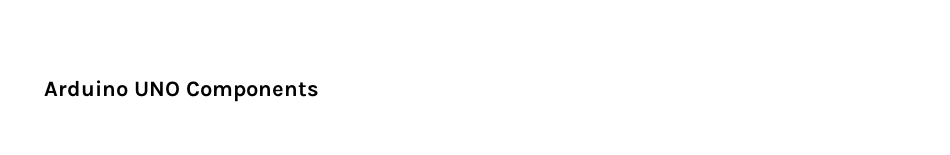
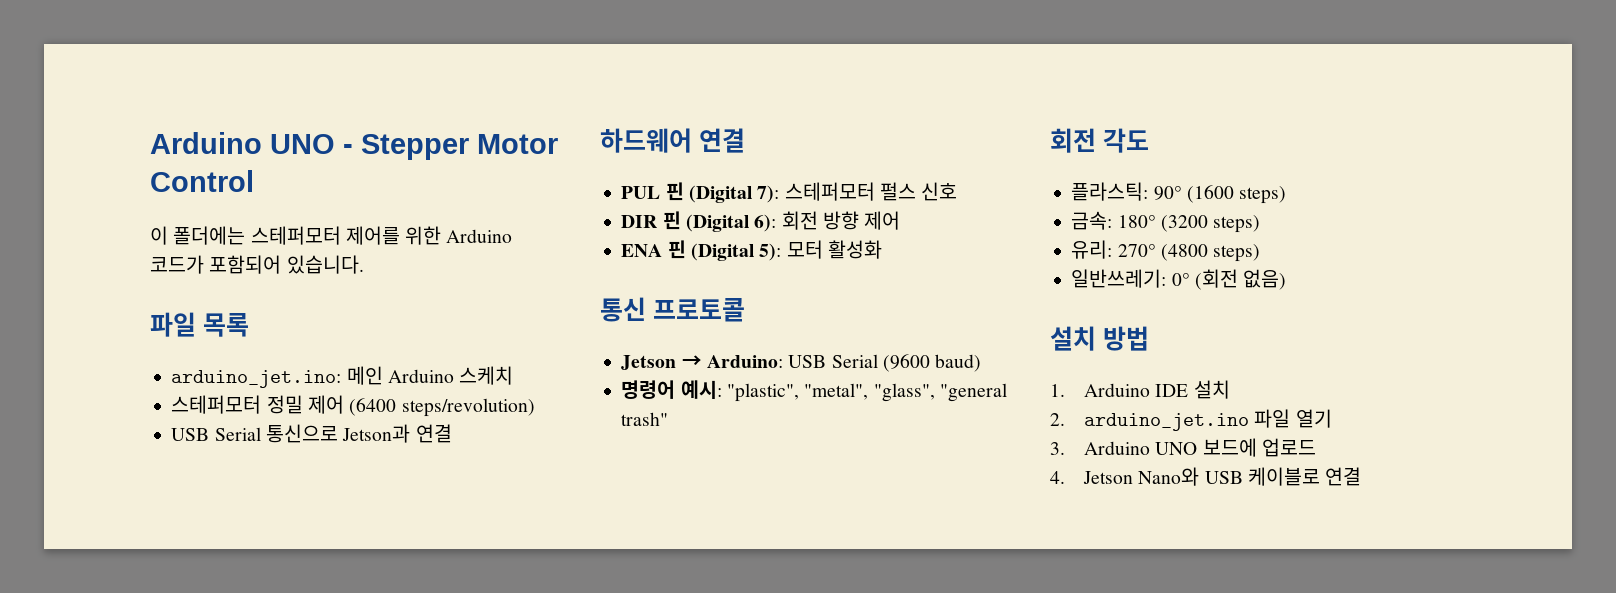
[44,80,319,102] Arduino UNO Components -> [150,132,558,160] [150,170,254,192] [150,226,513,245] [150,255,364,274] [150,312,249,337] [171,366,514,388] [171,395,535,417] [171,424,452,443] [600,128,745,153] [621,182,958,203] [621,211,901,232] [621,240,882,261] [600,297,745,322] [621,354,982,372] [621,380,1007,402] [621,412,669,426] [1050,128,1149,153] [1071,182,1287,204] [1071,211,1261,233] [1071,240,1261,262] [1071,269,1287,290] [1050,326,1149,351] [1050,380,1230,399] [1050,409,1332,431] [1050,438,1316,457] [1050,467,1362,486] Arduino UNO - Stepper Motor Control // 이 폴더에는 스테퍼모터 제어를 위한 Arduino 코드가 포함되어 있습니다. // 파일 목록 // arduino_jet.ino: 메인 Arduino 스케치 // 스테퍼모터 정밀 제어 (6400 steps/revolution) // USB Serial 통신으로 Jetson과 연결 // 하드웨어 연결 // PUL 핀 (Digital 7): 스테퍼모터 펄스 신호 // DIR 핀 (Digital 6): 회전 방향 제어 // ENA 핀 (Digital 5): 모터 활성화 // 통신 프로토콜 // Jetson → Arduino: USB Serial (9600 baud) // 명령어 예시: "plastic", "metal", "glass", "general trash" // 회전 각도 // 플라스틱: 90° (1600 steps) // 금속: 180° (3200 steps) // 유리: 270° (4800 steps) // 일반쓰레기: 0° (회전 없음) // 설치 방법 // 1. Arduino IDE 설치 // 2. arduino_jet.ino 파일 열기 // 3. Arduino UNO 보드에 업로드 // 4. Jetson Nano와 USB 케이블로 연결

